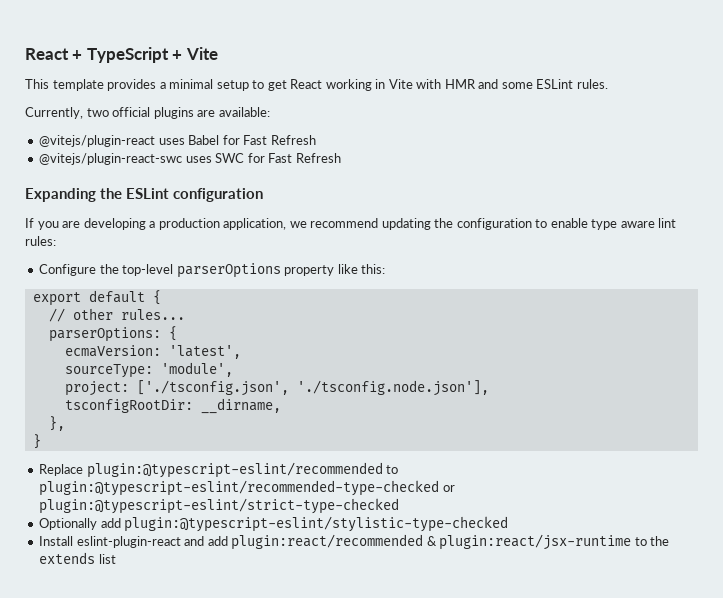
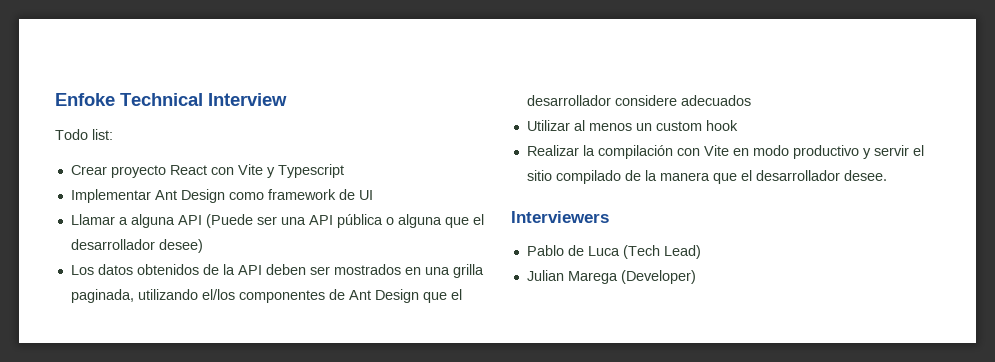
[25,47,218,63] [25,79,608,91] [25,107,270,119] [39,135,316,147] [39,153,341,165] [25,188,264,202] [25,218,677,230] [25,236,56,246] [39,263,386,278] [32,290,161,306] [48,308,185,322] [48,326,177,342] [64,345,241,359] [64,362,233,378] [64,380,489,396] [64,398,281,414] [48,416,65,431] [32,434,41,449] [39,462,399,478] [39,480,455,496] [39,498,400,514] [39,516,509,532] [39,534,670,550] [39,552,116,564] React + TypeScript + Vite // This template provides a minimal setup to get React working in Vite with HMR and some ESLint rules. // Currently, two official plugins are available: // @vitejs/plugin-react uses Babel for Fast Refresh // @vitejs/plugin-react-swc uses SWC for Fast Refresh // Expanding the ESLint configuration // If you are developing a production application, we recommend updating the configuration to enable type aware lint rules: // Configure the top-level parserOptions property like this: // export default { // // other rules... // parserOptions: { // ecmaVersion: 'latest', // sourceType: 'module', // project: ['./tsconfig.json', './tsconfig.node.json'], // tsconfigRootDir: __dirname, // }, // } // Replace plugin:@typescript-eslint/recommended to plugin:@typescript-eslint/recommended-type-checked or plugin:@typescript-eslint/strict-type-checked // Optionally add plugin:@typescript-eslint/stylistic-type-checked // Install eslint-plugin-react and add plugin:react/recommended & plugin:react/jsx-runtime to the extends list -> [55,93,287,106] [55,129,113,140] [70,164,344,178] [70,189,373,203] [70,214,484,228] [70,239,203,253] [70,264,484,278] [70,289,462,303] [526,95,751,106] [526,120,738,131] [526,145,924,159] [526,170,887,184] [511,211,609,223] [526,245,701,259] [526,270,696,284] Enfoke Technical Interview // Todo list: // Crear proyecto React con Vite y Typescript // Implementar Ant Design como framework de UI // Llamar a alguna API (Puede ser una API pública o alguna que el desarrollador desee) // Los datos obtenidos de la API deben ser mostrados en una grilla paginada, utilizando el/los componentes de Ant Design que el desarrollador considere adecuados // Utilizar al menos un custom hook // Realizar la compilación con Vite en modo productivo y servir el sitio compilado de la manera que el desarrollador desee. // Interviewers // Pablo de Luca (Tech Lead) // Julian Marega (Developer)

